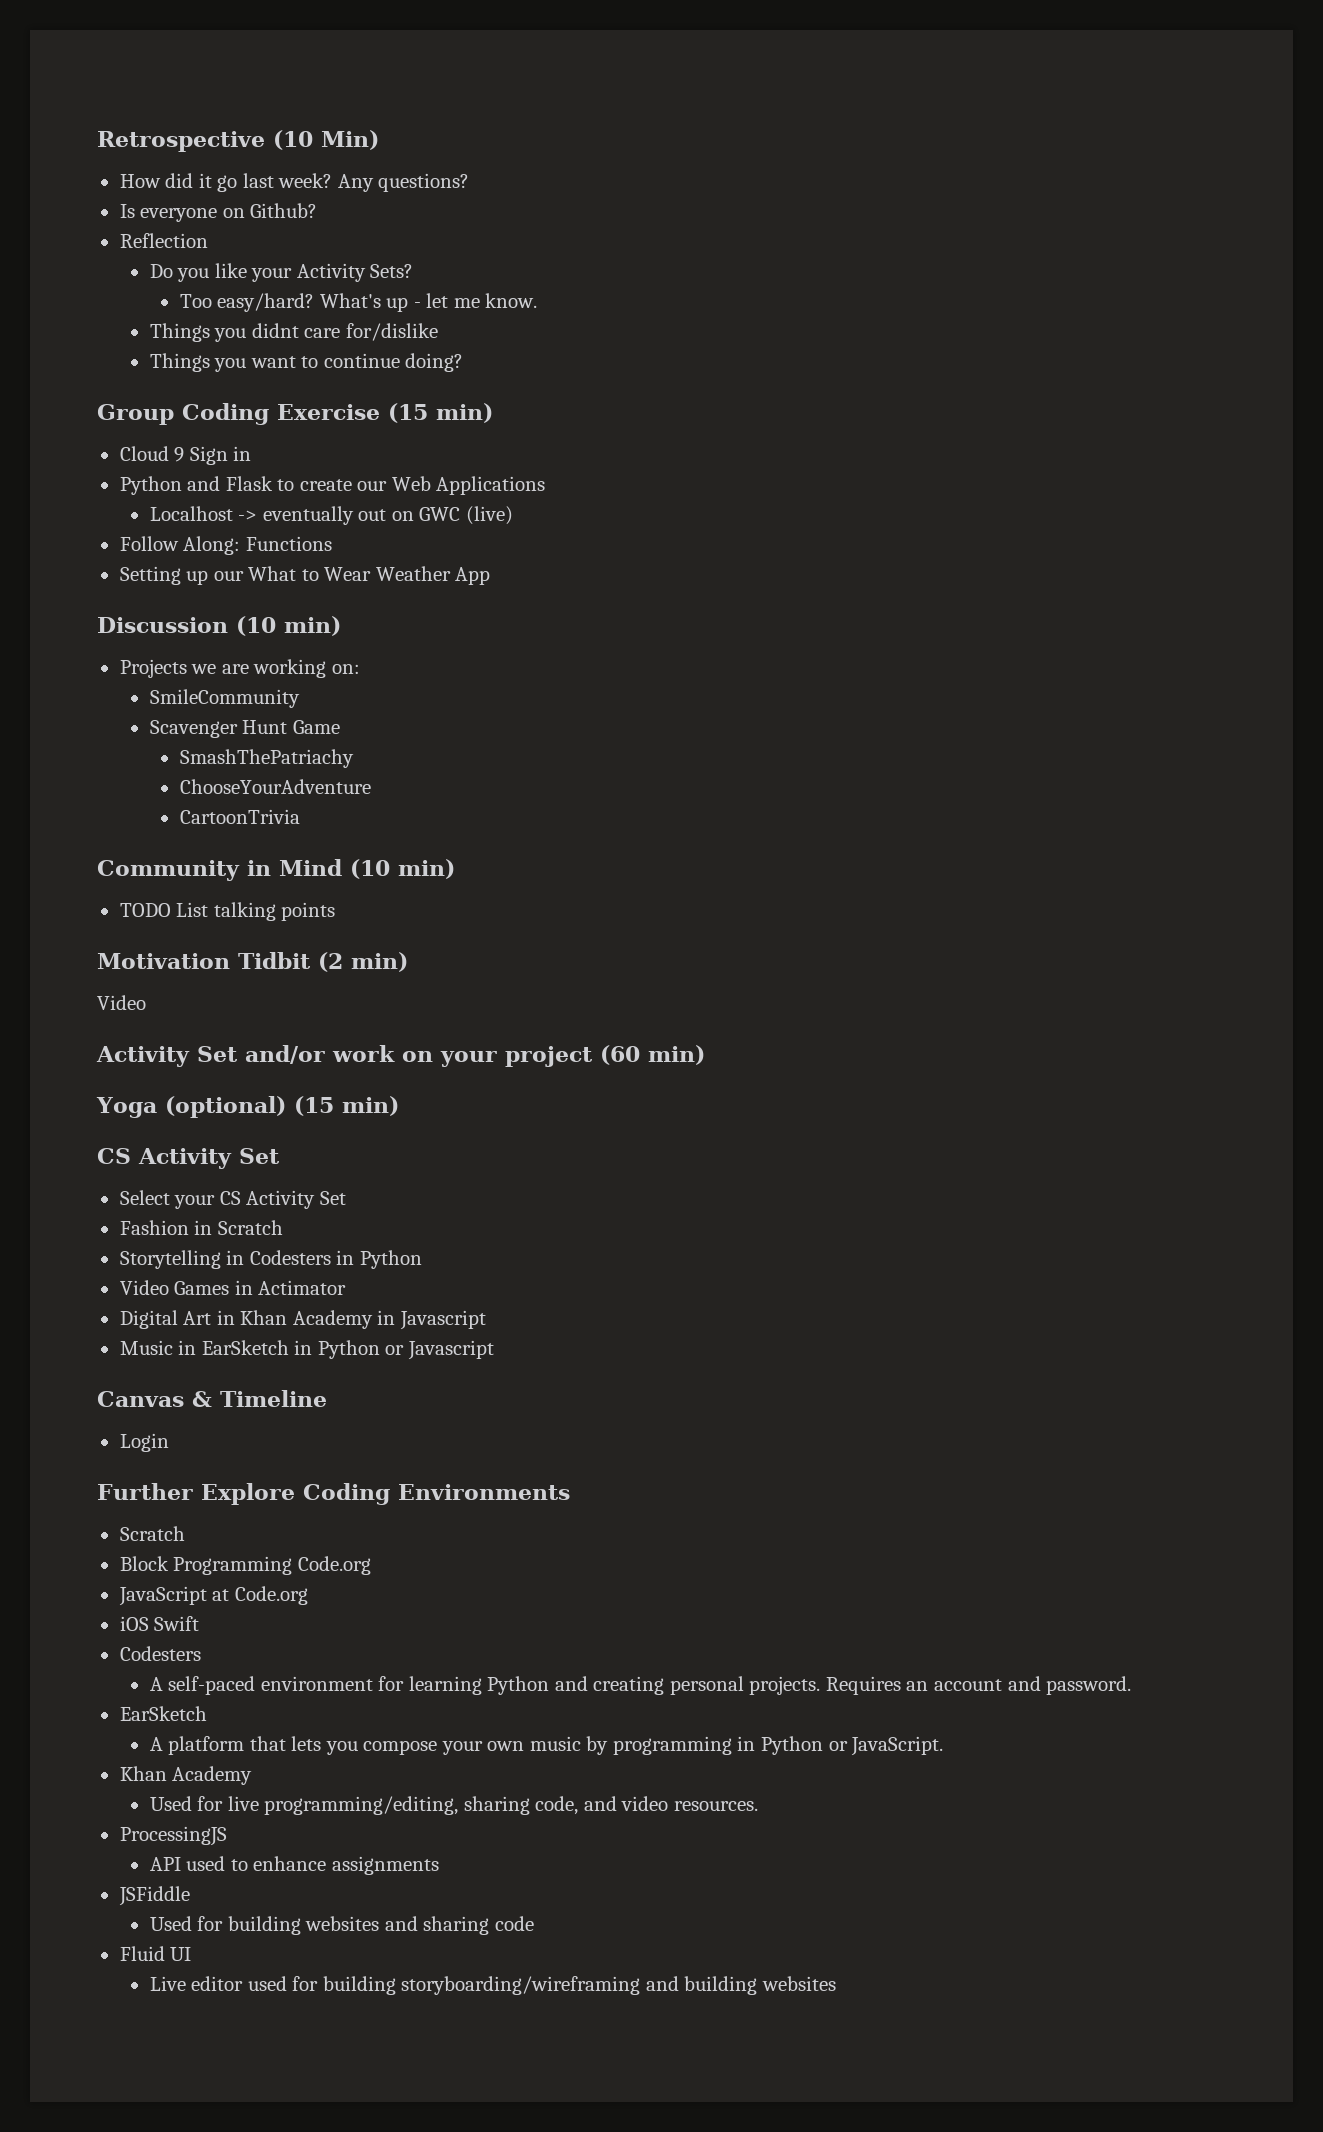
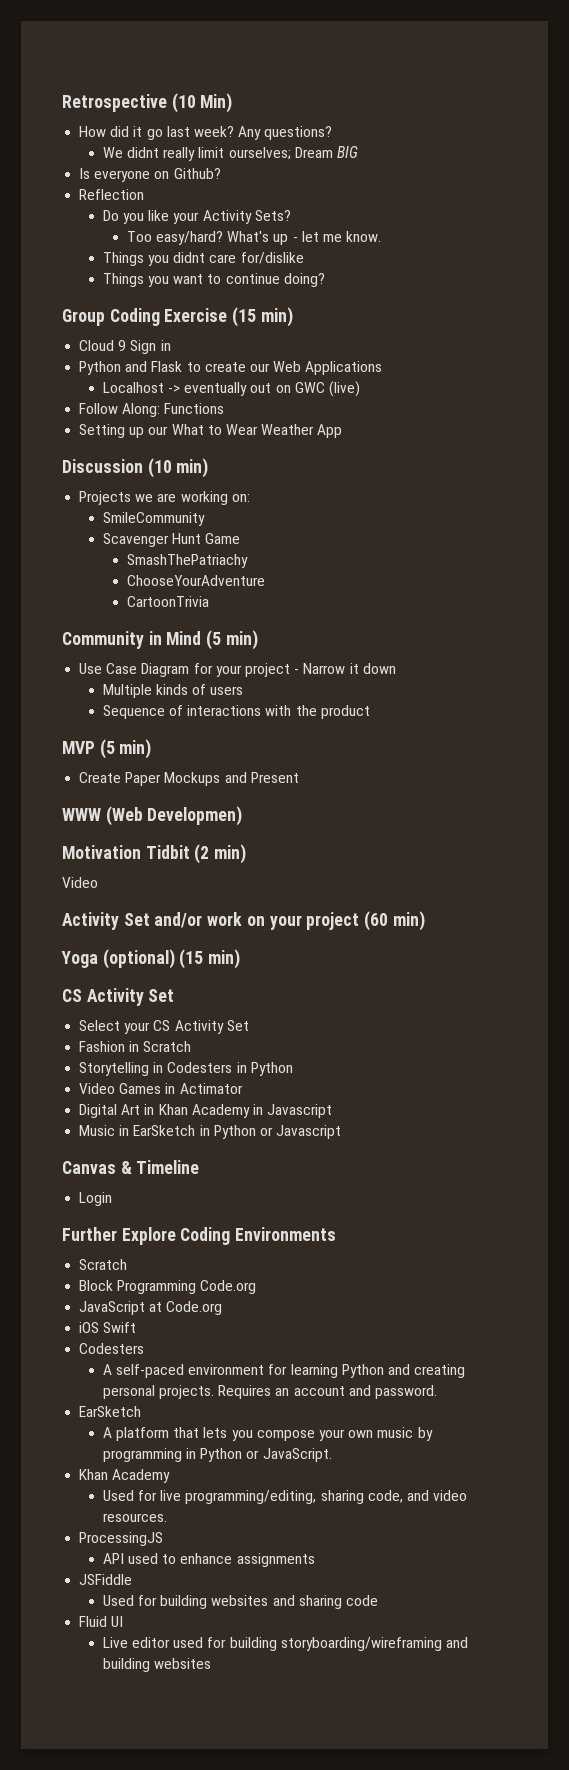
(470, 182) none -> [102,146,359,161] // We didnt really limit ourselves; Dream BIG
[350,859,455,879] [119,902,336,921] (10 min) // TODO List talking points -> [206,630,258,650] [79,663,396,677] [102,684,244,698] [102,705,370,719] [62,739,152,759] [79,772,299,786] [62,806,243,826] (5 min) // Use Case Diagram for your project - Narrow it down // Multiple kinds of users // Sequence of interactions with the product // MVP (5 min) // Create Paper Mockups and Present // WWW (Web Developmen)

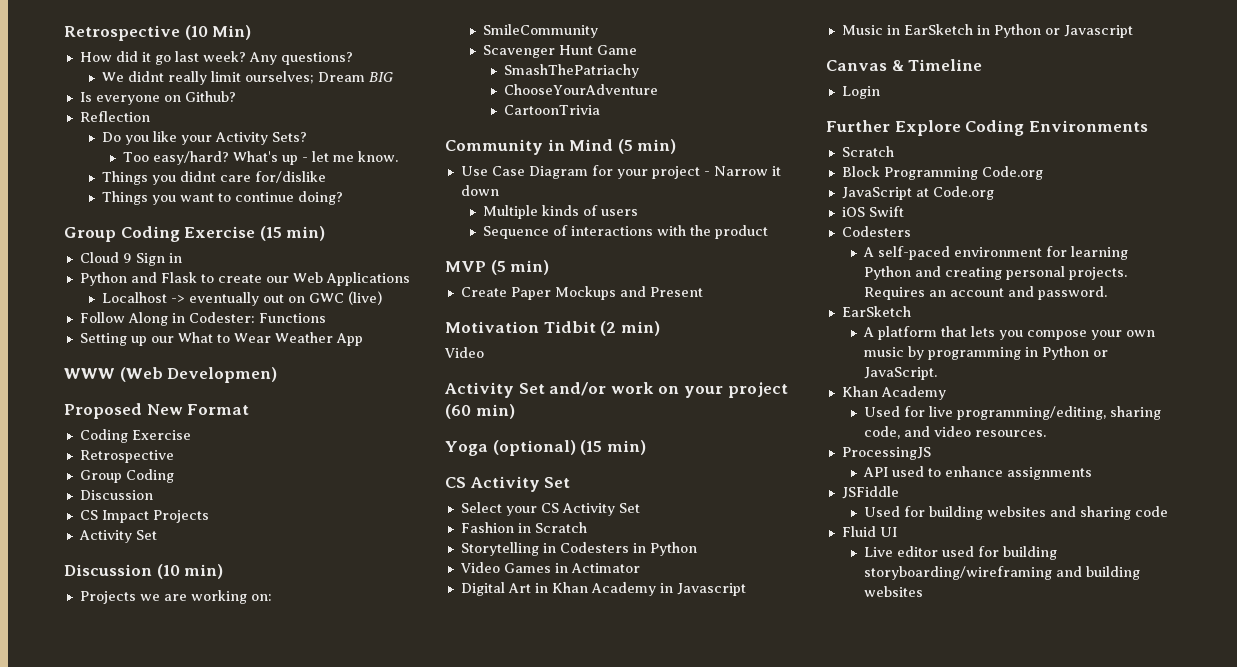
[122,403,161,417] Along: -> [127,312,255,326] Along in Codester:
(343, 431) none -> [64,367,278,383] [64,403,250,419] [79,429,191,443] [79,450,174,463] [79,469,174,483] [79,490,153,500] [79,510,209,523] [78,530,157,543] // WWW (Web Developmen) // Proposed New Format // Coding Exercise // Retrospective // Group Coding // Discussion // CS Impact Projects // Activity Set
[62,806,243,826] // WWW (Web Developmen) -> (703, 292) none

